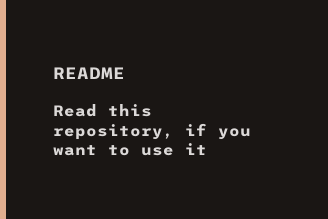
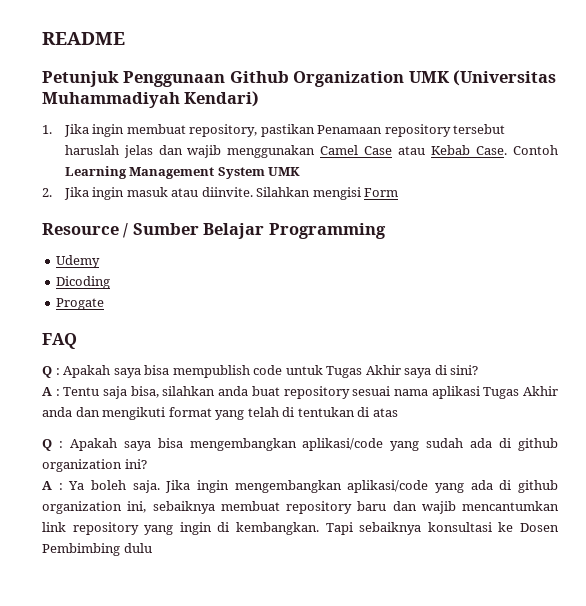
[53,104,152,117] [53,123,251,140] [53,143,207,156] Read this repository, if you want to use it -> [42,70,557,87] [42,91,260,108] [42,124,506,137] [64,145,558,158] [64,166,301,179] [42,187,399,200] [42,223,386,239] [56,255,101,268] [56,276,111,289] [56,298,105,310] [42,333,77,349] [42,365,479,378] [42,386,558,399] [42,407,398,420] [42,438,559,451] [42,459,147,472] [42,480,558,493] [42,501,559,514] [42,522,560,535] [42,543,152,556] Petunjuk Penggunaan Github Organization UMK (Universitas Muhammadiyah Kendari) // 1. Jika ingin membuat repository, pastikan Penamaan repository tersebut haruslah jelas dan wajib menggunakan Camel Case atau Kebab Case. Contoh Learning Management System UMK // 2. Jika ingin masuk atau diinvite. Silahkan mengisi Form // Resource / Sumber Belajar Programming // Udemy // Dicoding // Progate // FAQ // Q : Apakah saya bisa mempublish code untuk Tugas Akhir saya di sini? // A : Tentu saja bisa, silahkan anda buat repository sesuai nama aplikasi Tugas Akhir anda dan mengikuti format yang telah di tentukan di atas // Q : Apakah saya bisa mengembangkan aplikasi/code yang sudah ada di github organization ini? // A : Ya boleh saja. Jika ingin mengembangkan aplikasi/code yang ada di github organization ini, sebaiknya membuat repository baru dan wajib mencantumkan link repository yang ingin di kembangkan. Tapi sebaiknya konsultasi ke Dosen Pembimbing dulu

